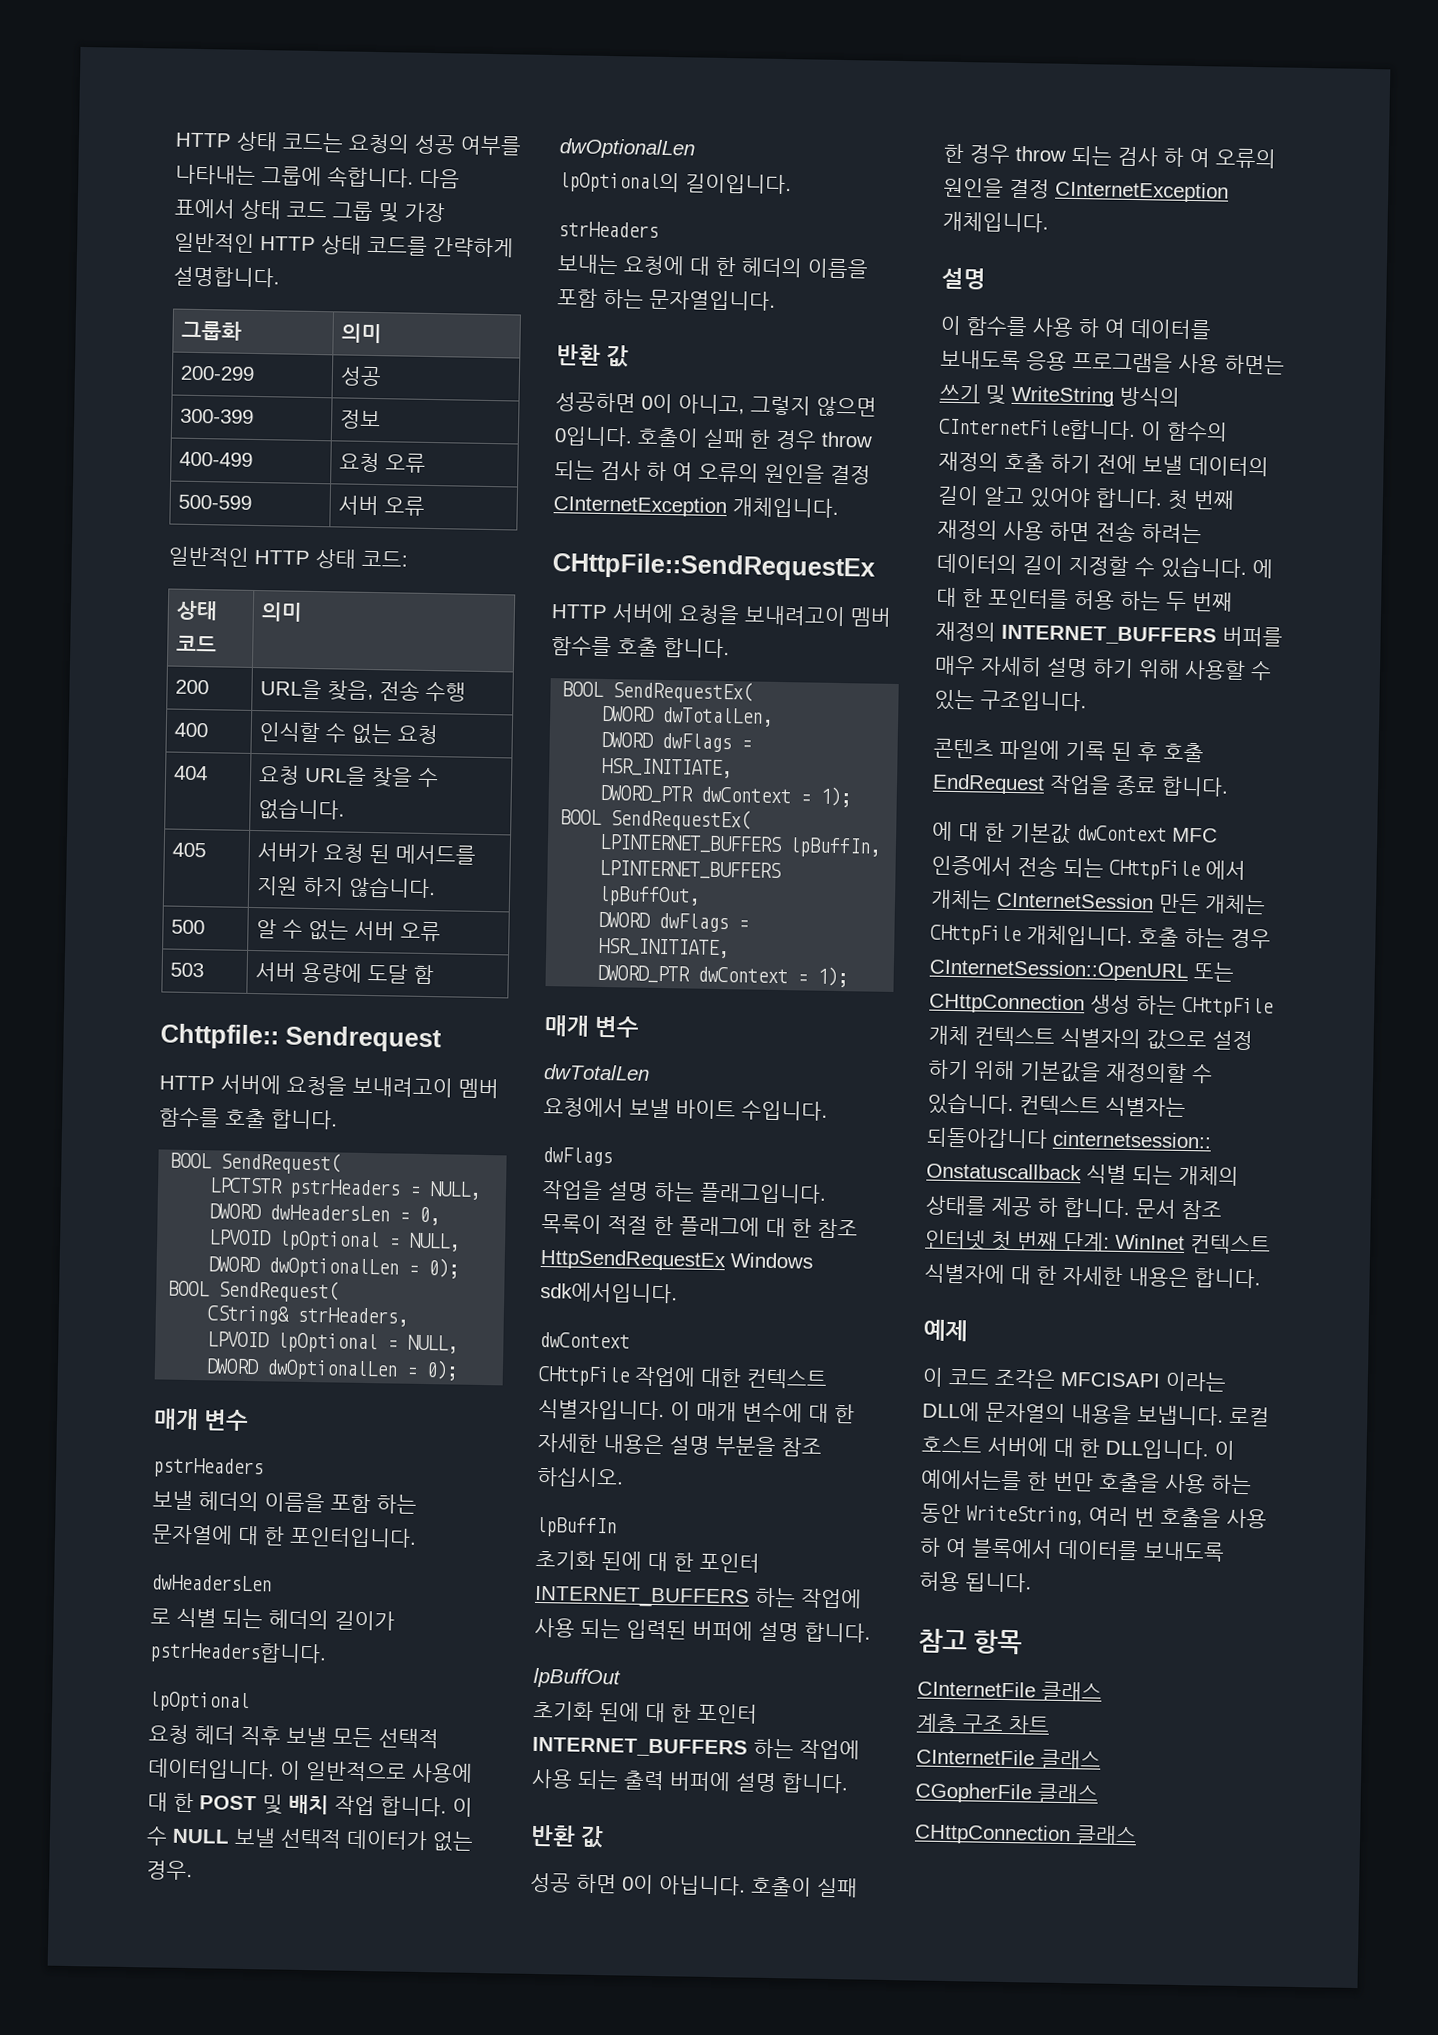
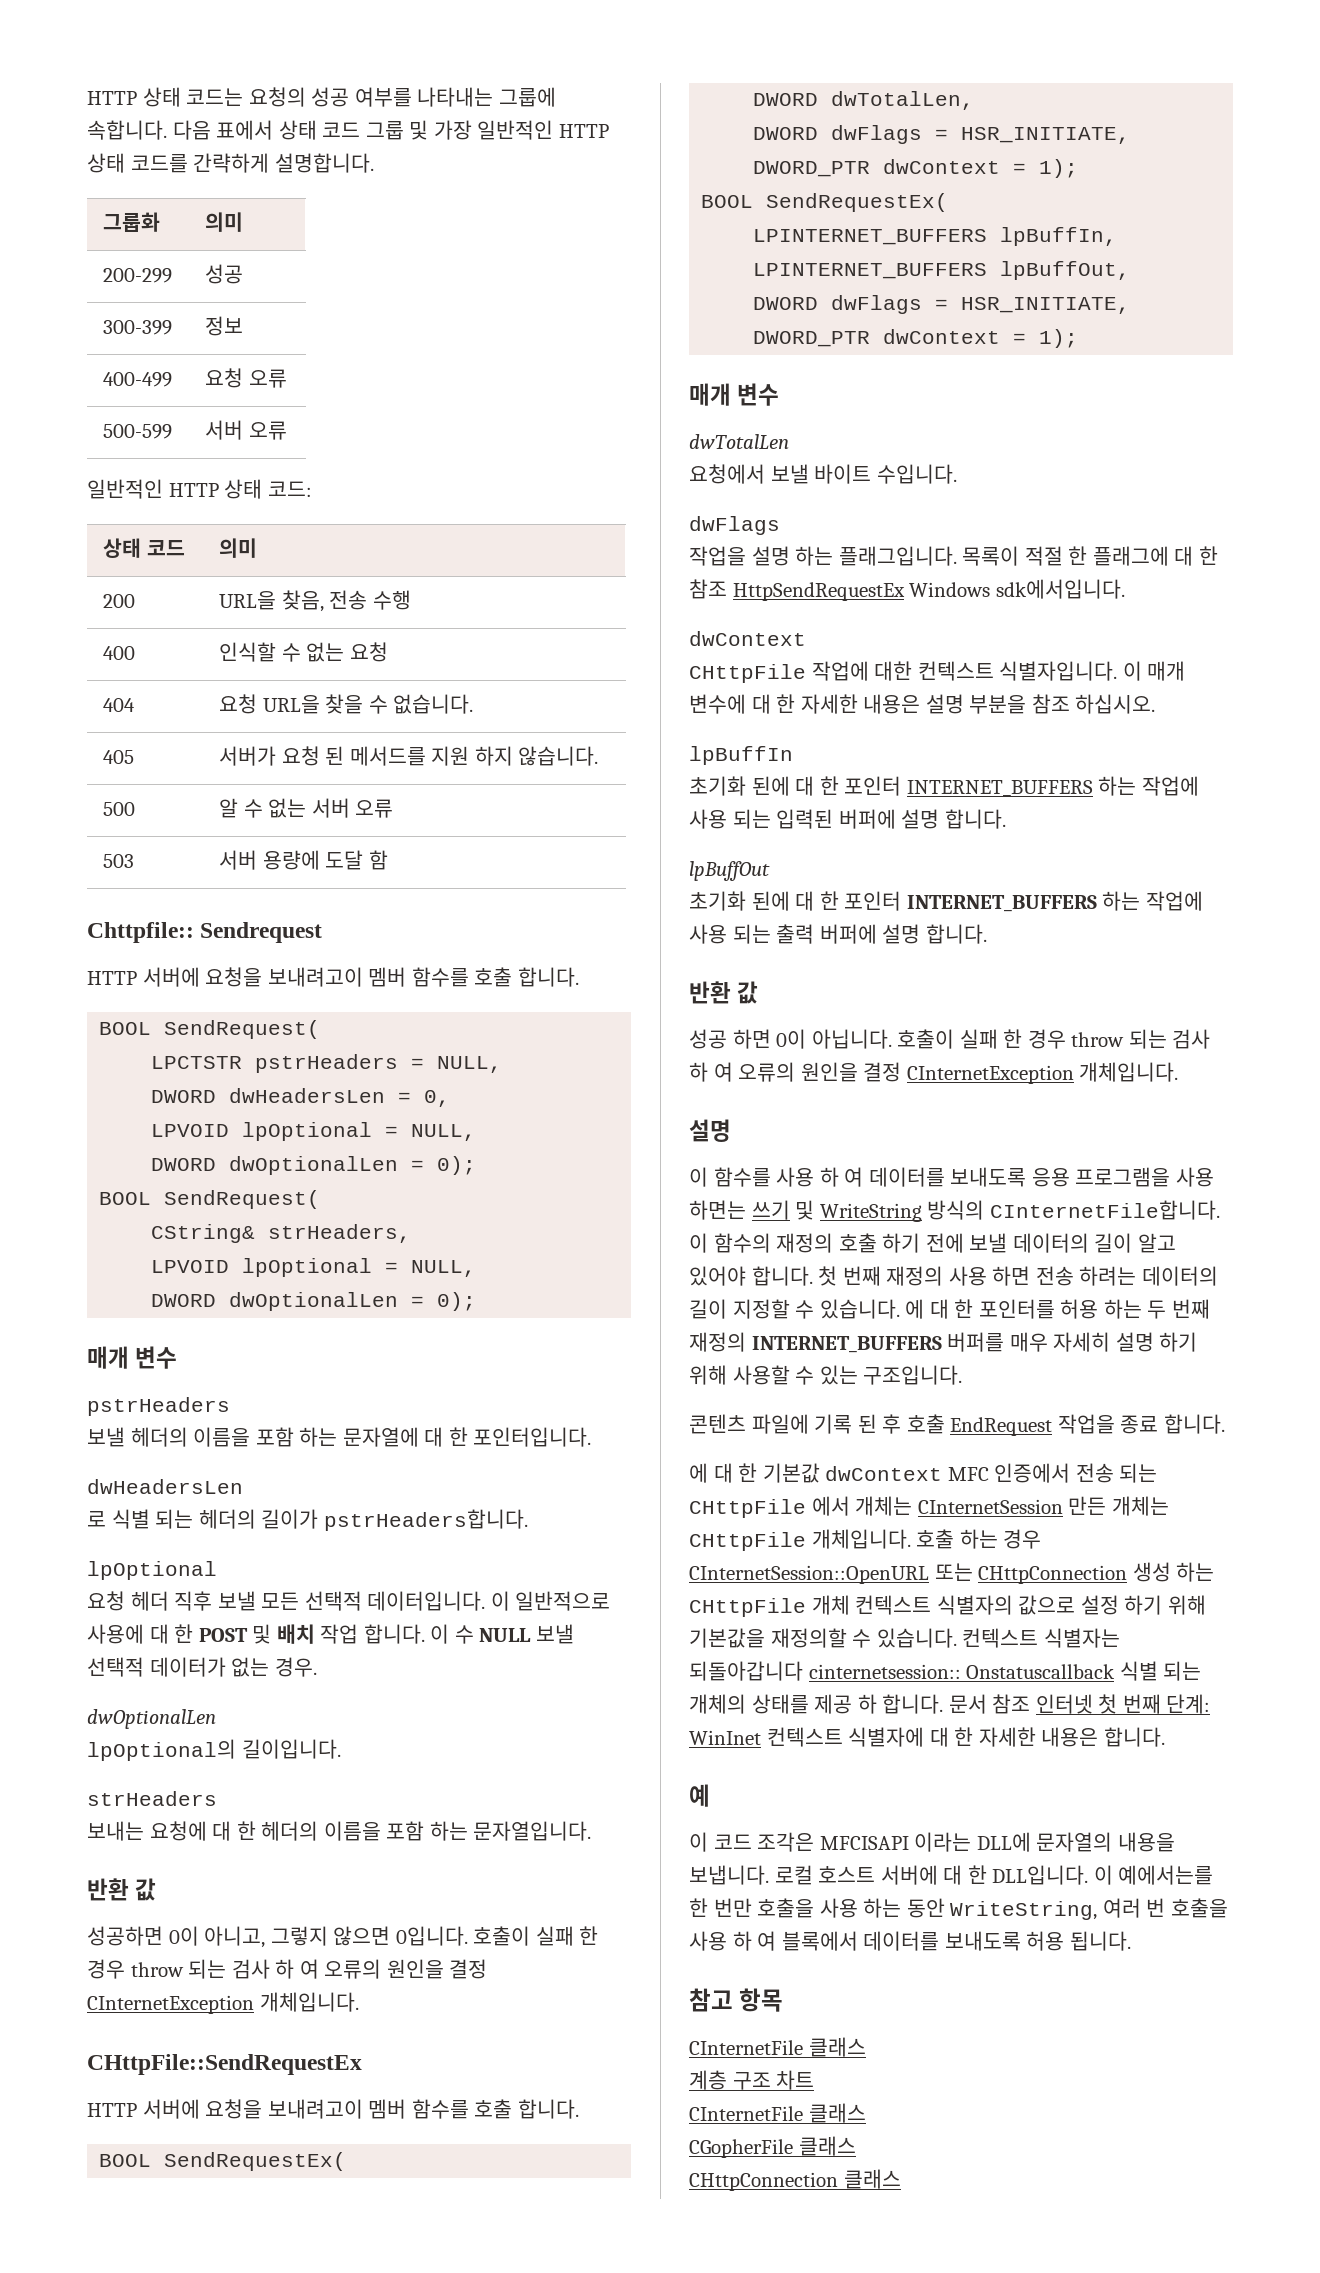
[923,1319,968,1342] 예제 -> [689,1784,710,1807] 예

